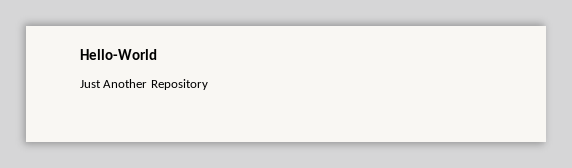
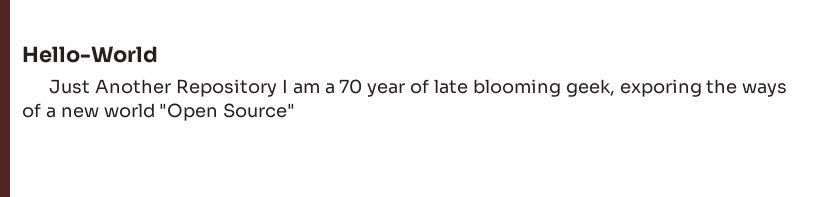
(208, 84) none -> [281,79,788,97] [22,103,296,121] I am a 70 year of late blooming geek, exporing the ways of a new world "Open Source"

